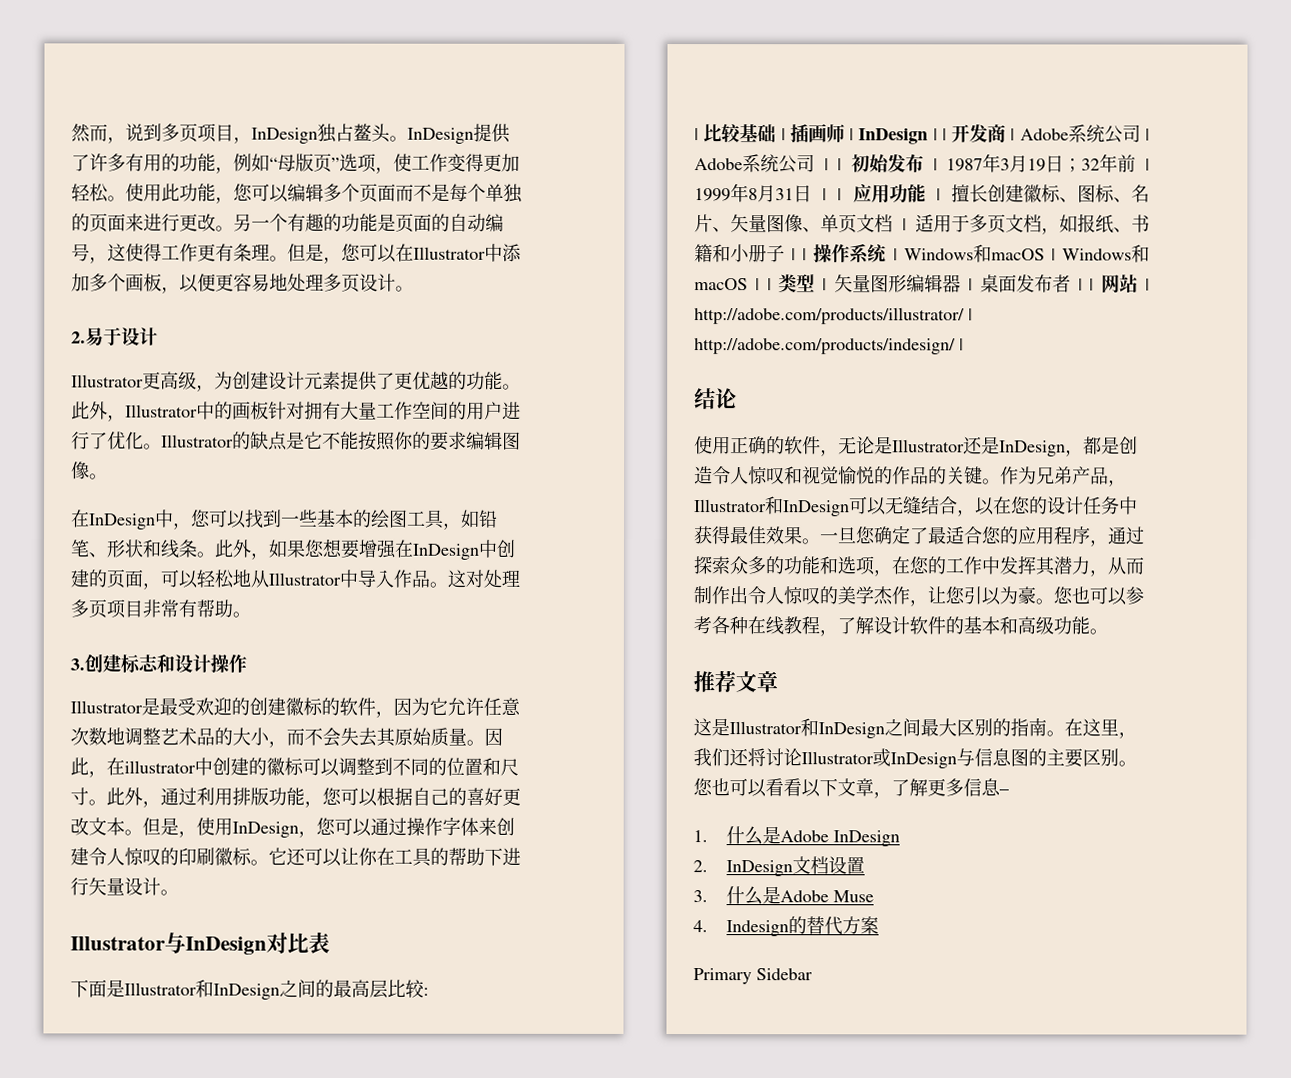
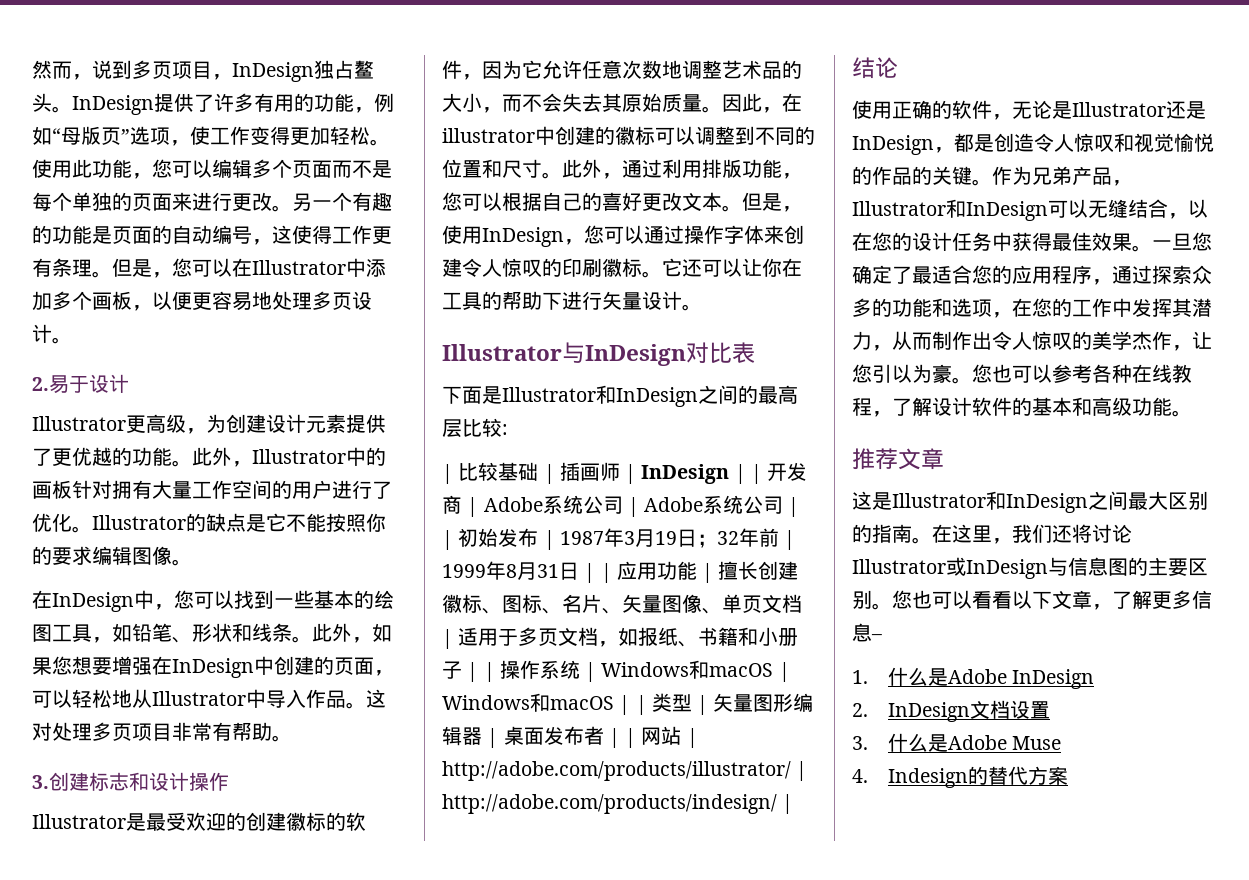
[693,968,813,985] // Primary Sidebar -> (1068, 775) none

